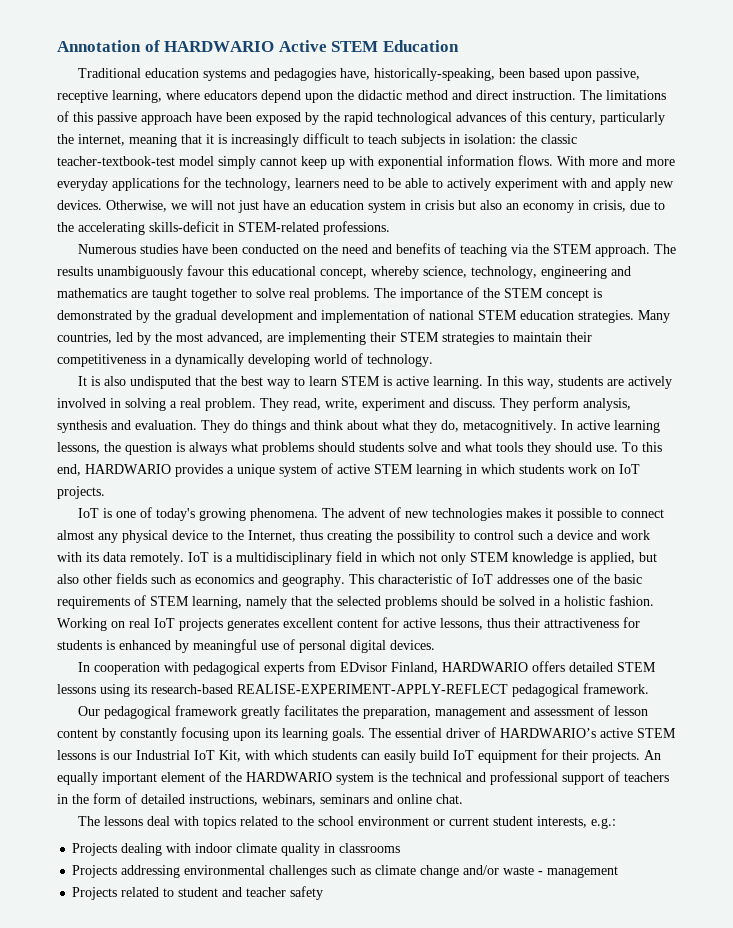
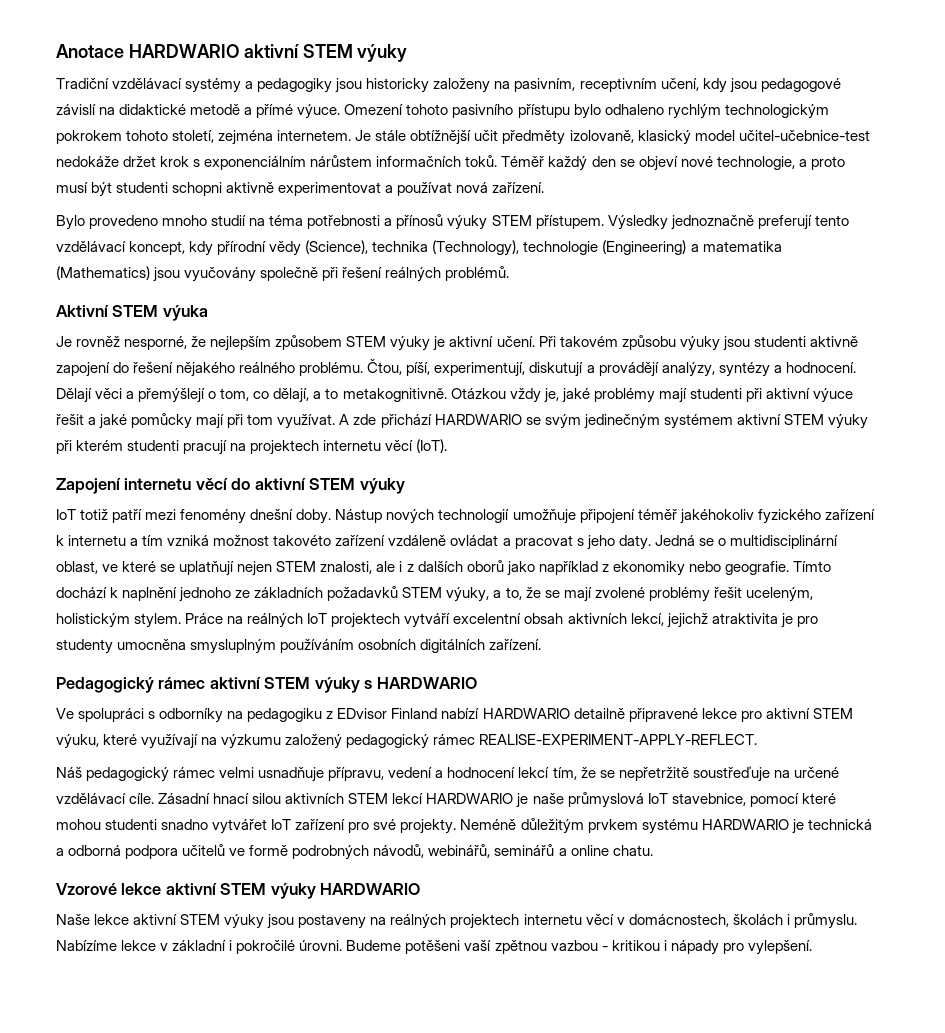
[57,40,459,52] [77,68,640,81] [57,90,666,103] [57,111,665,125] [57,133,577,147] [57,155,675,169] [57,177,674,191] [57,200,665,213] [57,221,390,235] [77,243,676,257] [57,265,631,279] [57,287,602,301] [57,309,670,323] [57,332,592,345] [57,353,433,367] [77,376,672,389] [57,397,631,411] [57,420,660,433] [57,442,662,455] [57,463,640,477] [57,486,105,499] [77,507,664,521] [57,530,650,543] [57,551,657,565] [57,573,642,587] [57,595,654,609] [57,617,640,631] [57,639,435,653] [77,661,656,675] [57,683,649,697] [77,705,648,719] [57,727,676,741] [57,749,661,763] [57,771,669,785] [57,793,463,806] [77,816,616,829] [72,843,401,856] [72,865,619,878] [72,886,324,900] Annotation of HARDWARIO Active STEM Education // Traditional education systems and pedagogies have, historically-speaking, been based upon passive, receptive learning, where educators depend upon the didactic method and direct instruction. The limitations of this passive approach have been exposed by the rapid technological advances of this century, particularly the internet, meaning that it is increasingly difficult to teach subjects in isolation: the classic teacher-textbook-test model simply cannot keep up with exponential information flows. With more and more everyday applications for the technology, learners need to be able to actively experiment with and apply new devices. Otherwise, we will not just have an education system in crisis but also an economy in crisis, due to the accelerating skills-deficit in STEM-related professions. // Numerous studies have been conducted on the need and benefits of teaching via the STEM approach. The results unambiguously favour this educational concept, whereby science, technology, engineering and mathematics are taught together to solve real problems. The importance of the STEM concept is demonstrated by the gradual development and implementation of national STEM education strategies. Many countries, led by the most advanced, are implementing their STEM strategies to maintain their competitiveness in a dynamically developing world of technology. // It is also undisputed that the best way to learn STEM is active learning. In this way, students are actively involved in solving a real problem. They read, write, experiment and discuss. They perform analysis, synthesis and evaluation. They do things and think about what they do, metacognitively. In active learning lessons, the question is always what problems should students solve and what tools they should use. To this end, HARDWARIO provides a unique system of active STEM learning in which students work on IoT projects. // IoT is one of today's growing phenomena. The advent of new technologies makes it possible to connect almost any physical device to the Internet, thus creating the possibility to control such a device and work with its data remotely. IoT is a multidisciplinary field in which not only STEM knowledge is applied, but also other fields such as economics and geography. This characteristic of IoT addresses one of the basic requirements of STEM learning, namely that the selected problems should be solved in a holistic fashion. Working on real IoT projects generates excellent content for active lessons, thus their attractiveness for students is enhanced by meaningful use of personal digital devices. // In cooperation with pedagogical experts from EDvisor Finland, HARDWARIO offers detailed STEM lessons using its research-based REALISE-EXPERIMENT-APPLY-REFLECT pedagogical framework. // Our pedagogical framework greatly facilitates the preparation, management and assessment of lesson content by constantly focusing upon its learning goals. The essential driver of HARDWARIO’s active STEM lessons is our Industrial IoT Kit, with which students can easily build IoT equipment for their projects. An equally important element of the HARDWARIO system is the technical and professional support of teachers in the form of detailed instructions, webinars, seminars and online chat. // The lessons deal with topics related to the school environment or current student interests, e.g.: // Projects dealing with indoor climate quality in classrooms // Projects addressing environmental challenges such as climate change and/or waste - management // Projects related to student and teacher safety -> [56,44,408,62] [56,78,841,93] [56,104,829,119] [56,130,870,145] [56,155,845,171] [56,182,545,197] [56,214,849,230] [56,240,782,256] [56,266,510,282] [56,305,208,321] [56,335,858,351] [56,359,856,377] [56,388,853,403] [56,413,868,429] [56,439,448,455] [56,478,405,494] [56,509,875,524] [56,535,838,550] [56,560,831,576] [56,586,813,602] [56,613,818,628] [56,639,542,654] [56,677,477,693] [56,708,853,723] [56,734,758,749] [56,766,839,782] [56,792,836,808] [56,818,872,834] [56,844,653,860] [56,883,421,899] [56,913,857,929] [56,940,812,955] Anotace HARDWARIO aktivní STEM výuky // Tradiční vzdělávací systémy a pedagogiky jsou historicky založeny na pasivním, receptivním učení, kdy jsou pedagogové závislí na didaktické metodě a přímé výuce. Omezení tohoto pasivního přístupu bylo odhaleno rychlým technologickým pokrokem tohoto století, zejména internetem. Je stále obtížnější učit předměty izolovaně, klasický model učitel-učebnice-test nedokáže držet krok s exponenciálním nárůstem informačních toků. Téměř každý den se objeví nové technologie, a proto musí být studenti schopni aktivně experimentovat a používat nová zařízení. // Bylo provedeno mnoho studií na téma potřebnosti a přínosů výuky STEM přístupem. Výsledky jednoznačně preferují tento vzdělávací koncept, kdy přírodní vědy (Science), technika (Technology), technologie (Engineering) a matematika (Mathematics) jsou vyučovány společně při řešení reálných problémů. // Aktivní STEM výuka // Je rovněž nesporné, že nejlepším způsobem STEM výuky je aktivní učení. Při takovém způsobu výuky jsou studenti aktivně zapojení do řešení nějakého reálného problému. Čtou, píší, experimentují, diskutují a provádějí analýzy, syntézy a hodnocení. Dělají věci a přemýšlejí o tom, co dělají, a to metakognitivně. Otázkou vždy je, jaké problémy mají studenti při aktivní výuce řešit a jaké pomůcky mají při tom využívat. A zde přichází HARDWARIO se svým jedinečným systémem aktivní STEM výuky při kterém studenti pracují na projektech internetu věcí (IoT). // Zapojení internetu věcí do aktivní STEM výuky // IoT totiž patří mezi fenomény dnešní doby. Nástup nových technologií umožňuje připojení téměř jakéhokoliv fyzického zařízení k internetu a tím vzniká možnost takovéto zařízení vzdáleně ovládat a pracovat s jeho daty. Jedná se o multidisciplinární oblast, ve které se uplatňují nejen STEM znalosti, ale i z dalších oborů jako například z ekonomiky nebo geografie. Tímto dochází k naplnění jednoho ze základních požadavků STEM výuky, a to, že se mají zvolené problémy řešit uceleným, holistickým stylem. Práce na reálných IoT projektech vytváří excelentní obsah aktivních lekcí, jejichž atraktivita je pro studenty umocněna smysluplným používáním osobních digitálních zařízení. // Pedagogický rámec aktivní STEM výuky s HARDWARIO // Ve spolupráci s odborníky na pedagogiku z EDvisor Finland nabízí HARDWARIO detailně připravené lekce pro aktivní STEM výuku, které využívají na výzkumu založený pedagogický rámec REALISE-EXPERIMENT-APPLY-REFLECT. // Náš pedagogický rámec velmi usnadňuje přípravu, vedení a hodnocení lekcí tím, že se nepřetržitě soustřeďuje na určené vzdělávací cíle. Zásadní hnací silou aktivních STEM lekcí HARDWARIO je naše průmyslová IoT stavebnice, pomocí které mohou studenti snadno vytvářet IoT zařízení pro své projekty. Neméně důležitým prvkem systému HARDWARIO je technická a odborná podpora učitelů ve formě podrobných návodů, webinářů, seminářů a online chatu. // Vzorové lekce aktivní STEM výuky HARDWARIO // Naše lekce aktivní STEM výuky jsou postaveny na reálných projektech internetu věcí v domácnostech, školách i průmyslu. Nabízíme lekce v základní i pokročilé úrovni. Budeme potěšeni vaší zpětnou vazbou - kritikou i nápady pro vylepšení.

